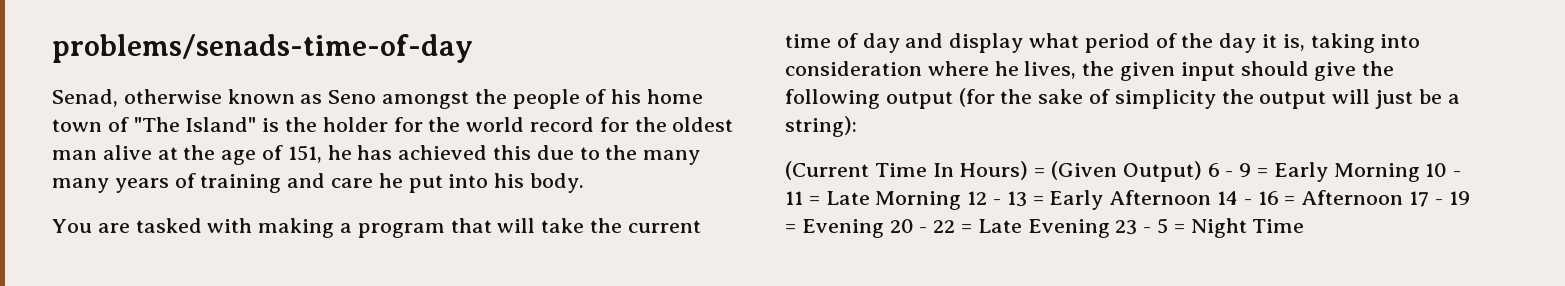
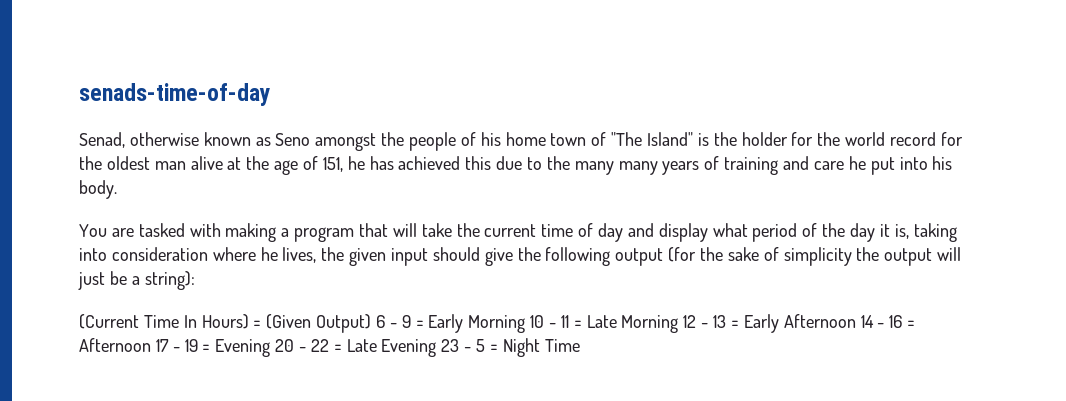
[52,34,473,63] problems/senads-time-of-day -> [79,83,270,106] senads-time-of-day

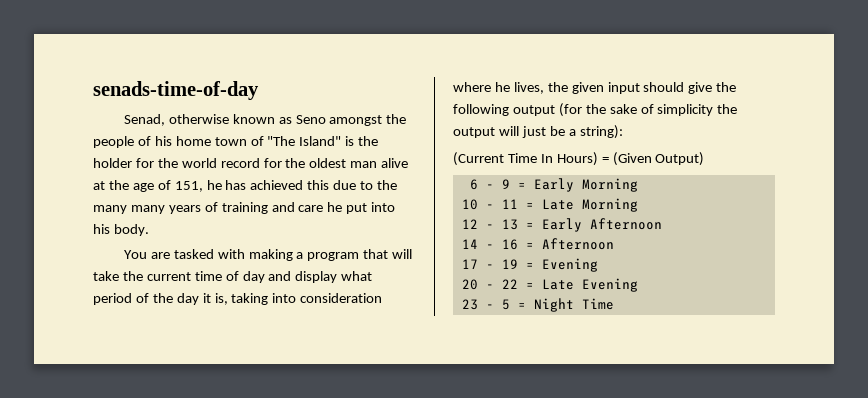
(372, 323) none -> (705, 159) //
(526, 324) none -> (638, 185) //
(679, 324) none -> (638, 205) //
(856, 321) none -> (662, 224) //
(151, 345) none -> (614, 244) //
(271, 348) none -> (598, 265) //
(437, 348) none -> (638, 285) //

